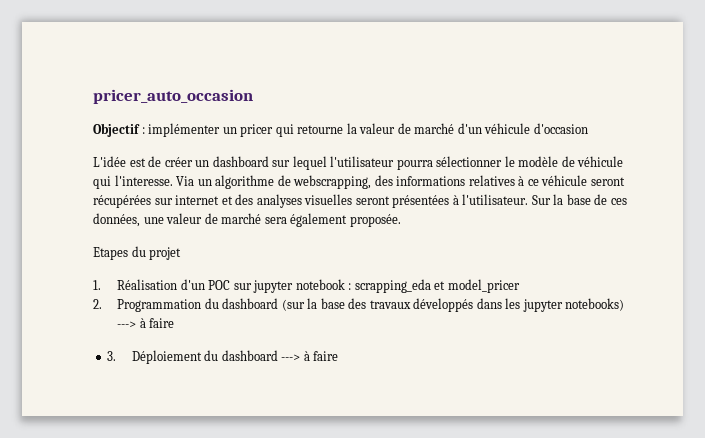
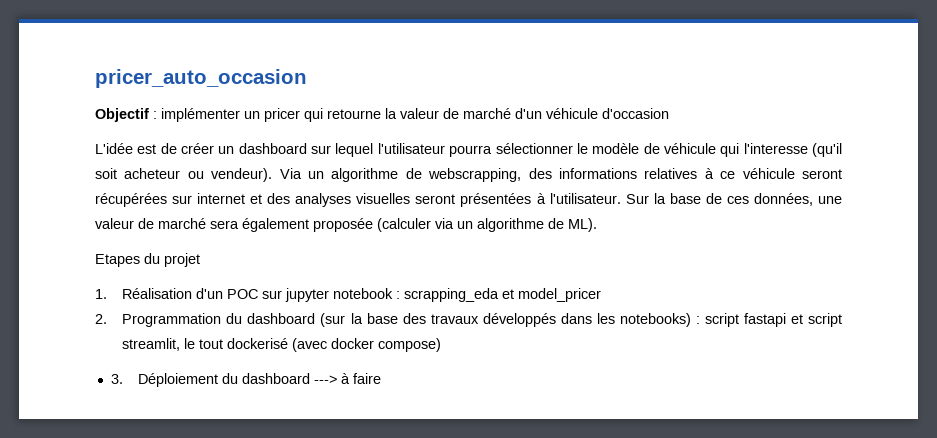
[114,175,173,186] l'interesse. -> [743,143,843,157] [95,168,273,182] l'interesse (qu'il soit acheteur ou vendeur).
[349,214,401,227] proposée. -> [313,218,597,232] proposée (calculer via un algorithme de ML).
[522,298,625,312] [117,318,175,328] jupyter notebooks) ---> à faire -> [619,313,842,327] [122,338,442,352] notebooks) : script fastapi et script streamlit, le tout dockerisé (avec docker compose)

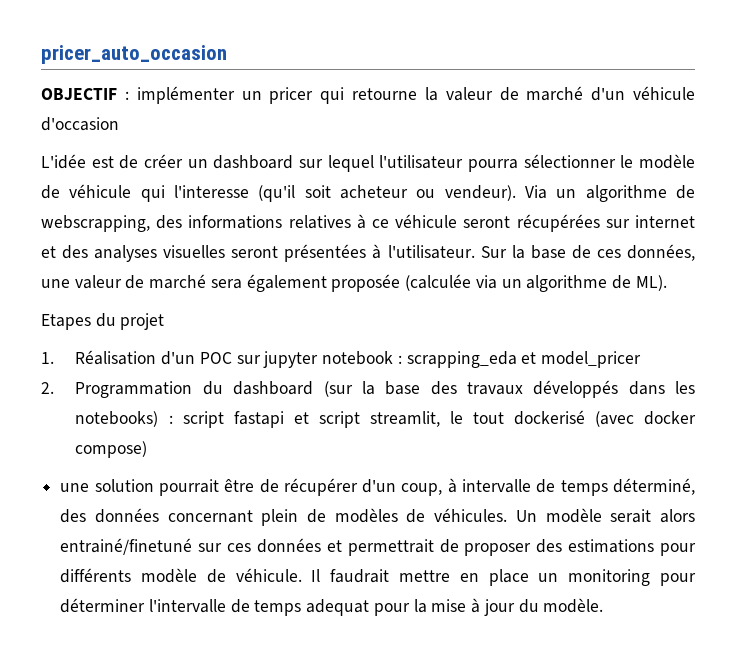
[95,108,149,122] Objectif -> [41,88,117,100] OBJECTIF
[377,218,431,232] (calculer -> [405,274,472,291] (calculée
[110,373,382,387] 3. Déploiement du dashboard ---> à faire -> [60,478,695,496] [60,508,695,526] [60,538,696,556] [60,568,696,586] [60,598,604,616] une solution pourrait être de récupérer d'un coup, à intervalle de temps déterminé, des données concernant plein de modèles de véhicules. Un modèle serait alors entrainé/finetuné sur ces données et permettrait de proposer des estimations pour différents modèle de véhicule. Il faudrait mettre en place un monitoring pour déterminer l'intervalle de temps adequat pour la mise à jour du modèle.

